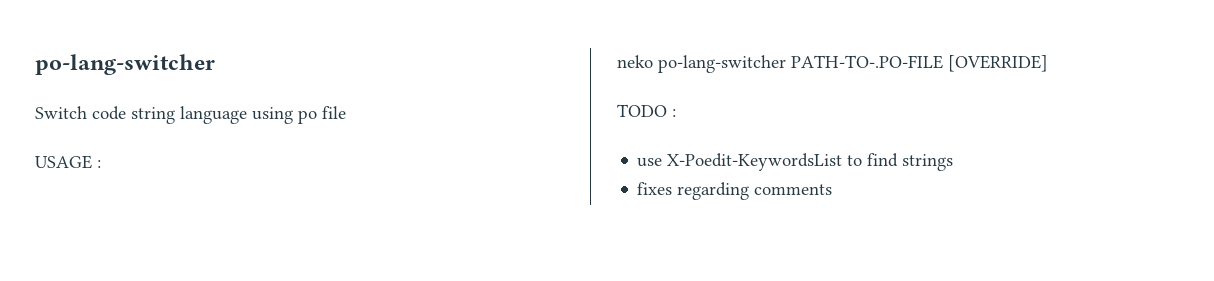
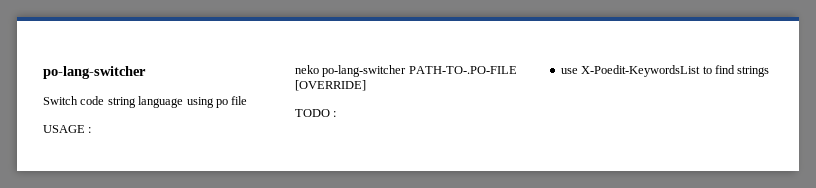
[637,182,833,200] // fixes regarding comments -> (770, 71) none

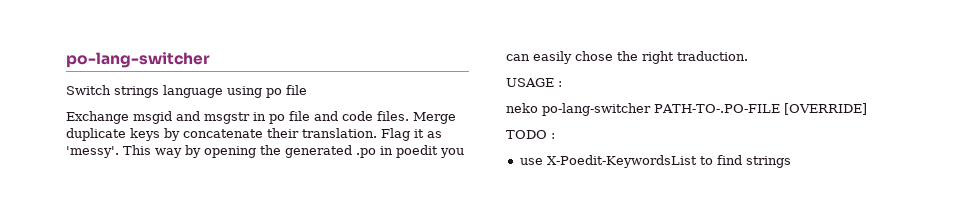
[80,96,136,108] code string -> [114,86,159,98] strings
(248, 100) none -> [66,111,456,124] [66,128,442,141] [66,145,464,158] [506,51,748,64] // Exchange msgid and msgstr in po file and code files. Merge duplicate keys by concatenate their translation. Flag it as 'messy'. This way by opening the generated .po in poedit you can easily chose the right traduction.

